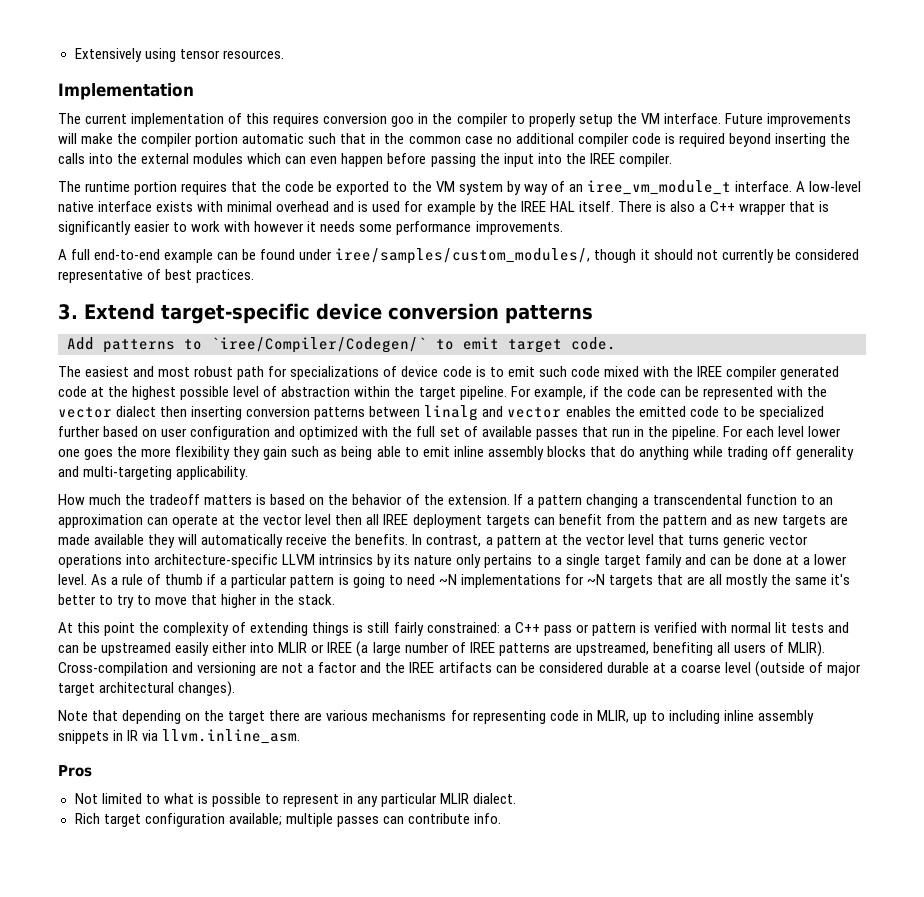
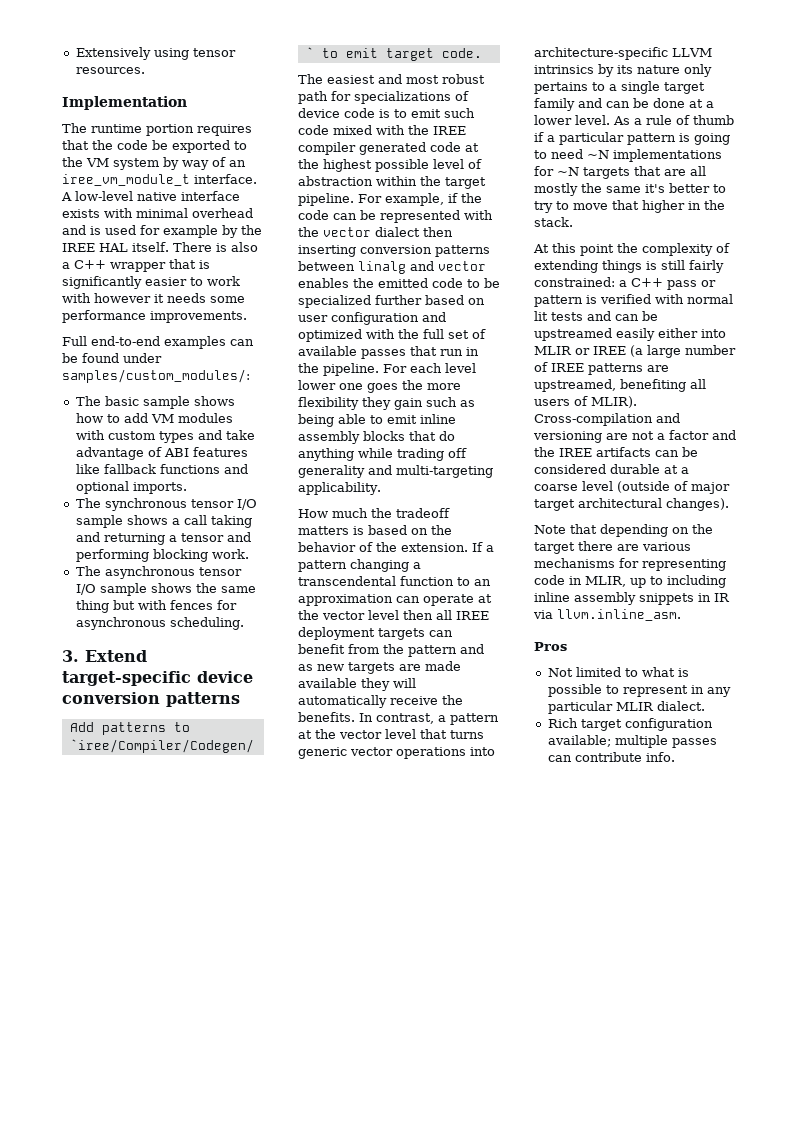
[58,113,851,127] [58,133,850,147] [58,153,672,167] // The current implementation of this requires conversion goo in the compiler to properly setup the VM interface. Future improvements will make the compiler portion automatic such that in the common case no additional compiler code is required beyond inserting the calls into the external modules which can even happen before passing the input into the IREE compiler. -> (187, 103) none
[58,248,859,264] [58,269,255,283] A full end-to-end example can be found under iree/samples/custom_modules/, though it should not currently be considered representative of best practices. -> [62,336,254,349] [62,353,162,363] [62,369,250,383] [75,396,235,409] [75,413,233,423] [75,430,255,443] [75,447,248,460] [75,464,248,474] [75,481,187,494] [75,498,257,511] [75,515,252,528] [75,532,251,545] [75,549,249,562] [75,566,242,579] [75,583,256,596] [75,600,237,613] [75,617,244,630] Full end-to-end examples can be found under samples/custom_modules/: // The basic sample shows how to add VM modules with custom types and take advantage of ABI features like fallback functions and optional imports. // The synchronous tensor I/O sample shows a call taking and returning a tensor and performing blocking work. // The asynchronous tensor I/O sample shows the same thing but with fences for asynchronous scheduling.

